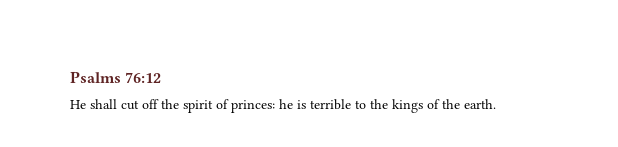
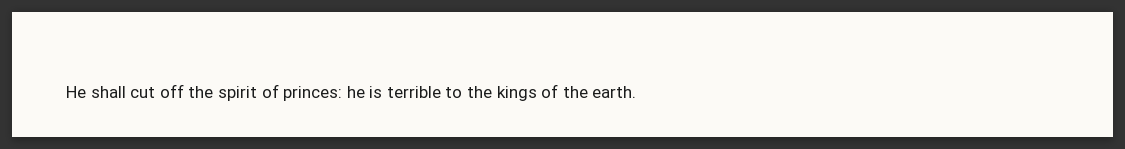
[70,71,162,83] Psalms 76:12 // -> (66, 92) none

